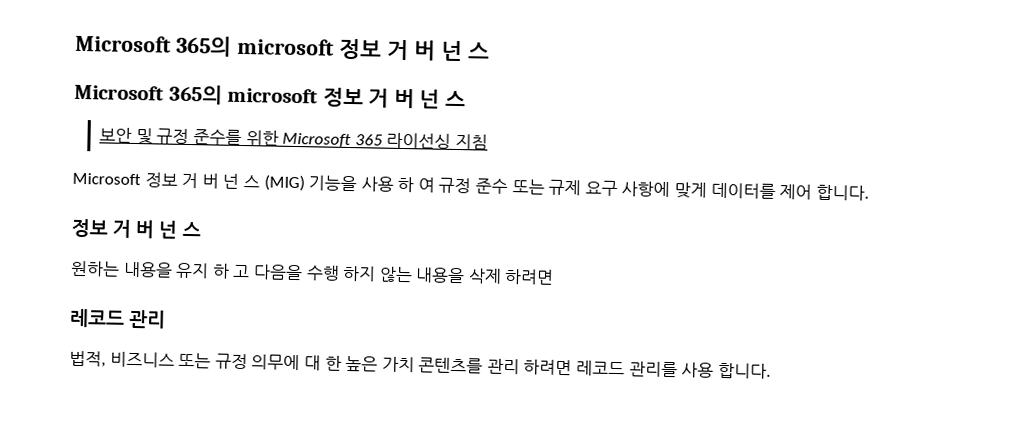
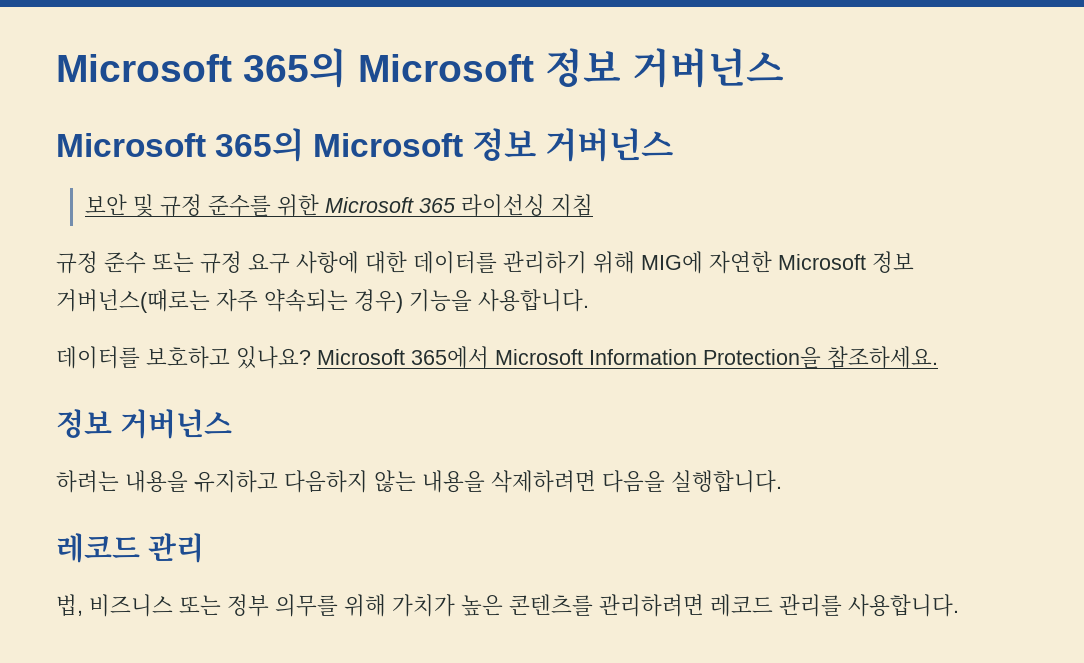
[75,34,490,62] [74,84,466,109] Microsoft 365의 microsoft 정보 거 버 넌 스 // Microsoft 365의 microsoft 정보 거 버 넌 스 -> [56,48,784,88] [56,128,674,162] Microsoft 365의 Microsoft 정보 거버넌스 // Microsoft 365의 Microsoft 정보 거버넌스
[72,172,435,193] Microsoft 정보 거 버 넌 스 (MIG) 기능을 사용 하 여 -> (593, 205) none
[548,179,582,196] 규제 -> [200,251,242,274] 규정
[674,182,869,201] [71,218,201,239] [70,260,555,285] 맞게 데이터를 제어 합니다. // 정보 거 버 넌 스 // 원하는 내용을 유지 하 고 다음을 수행 하지 않는 내용을 삭제 하려면 -> [365,251,914,274] [56,289,589,313] [56,346,938,369] [56,409,232,439] [56,470,782,493] 대한 데이터를 관리하기 위해 MIG에 자연한 Microsoft 정보 거버넌스(때로는 자주 약속되는 경우) 기능을 사용합니다. // 데이터를 보호하고 있나요? Microsoft 365에서 Microsoft Information Protection을 참조하세요. // 정보 거버넌스 // 하려는 내용을 유지하고 다음하지 않는 내용을 삭제하려면 다음을 실행합니다.
[69,350,106,368] 법적, -> [56,594,83,616] 법,
[214,353,771,379] 규정 의무에 대 한 높은 가치 콘텐츠를 관리 하려면 레코드 관리를 사용 합니다. -> [227,594,959,617] 정부 의무를 위해 가치가 높은 콘텐츠를 관리하려면 레코드 관리를 사용합니다.

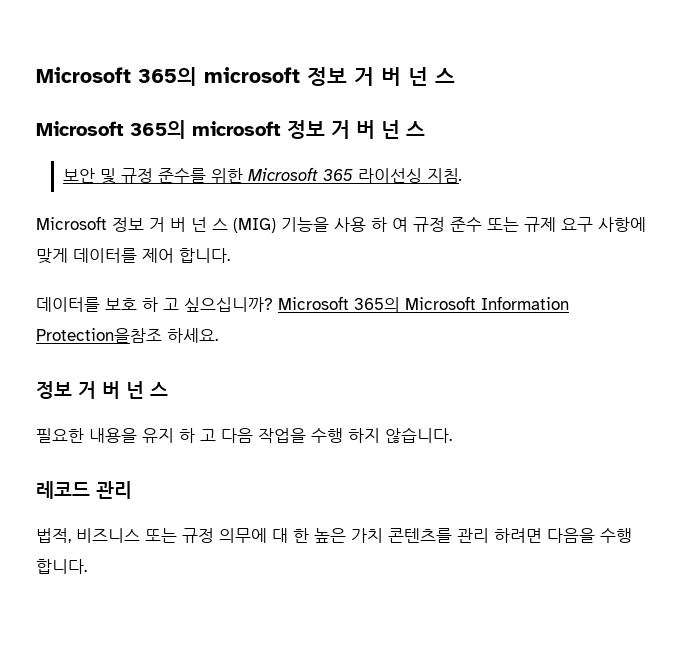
[56,48,784,88] [56,128,674,162] Microsoft 365의 Microsoft 정보 거버넌스 // Microsoft 365의 Microsoft 정보 거버넌스 -> [36,67,455,86] [36,120,425,139] Microsoft 365의 microsoft 정보 거 버 넌 스 // Microsoft 365의 microsoft 정보 거 버 넌 스
[550,194,593,217] 지침 // -> [427,168,464,183] [36,216,408,233] 지침. // Microsoft 정보 거 버 넌 스 (MIG) 기능을 사용 하 여
[200,251,242,274] 규정 -> [524,217,556,232] 규제
[365,251,914,274] [56,289,589,313] [56,346,938,369] [56,409,232,439] [56,470,782,493] 대한 데이터를 관리하기 위해 MIG에 자연한 Microsoft 정보 거버넌스(때로는 자주 약속되는 경우) 기능을 사용합니다. // 데이터를 보호하고 있나요? Microsoft 365에서 Microsoft Information Protection을 참조하세요. // 정보 거버넌스 // 하려는 내용을 유지하고 다음하지 않는 내용을 삭제하려면 다음을 실행합니다. -> [36,248,230,264] [36,296,569,312] [36,328,218,343] [36,381,168,399] [36,427,452,443] 맞게 데이터를 제어 합니다. // 데이터를 보호 하 고 싶으십니까? Microsoft 365의 Microsoft Information Protection을참조 하세요. // 정보 거 버 넌 스 // 필요한 내용을 유지 하 고 다음 작업을 수행 하지 않습니다.
[56,594,83,616] 법, -> [36,528,71,543] 법적,
[227,594,959,617] 정부 의무를 위해 가치가 높은 콘텐츠를 관리하려면 레코드 관리를 사용합니다. -> [182,528,632,543] [36,559,87,574] 규정 의무에 대 한 높은 가치 콘텐츠를 관리 하려면 다음을 수행 합니다.

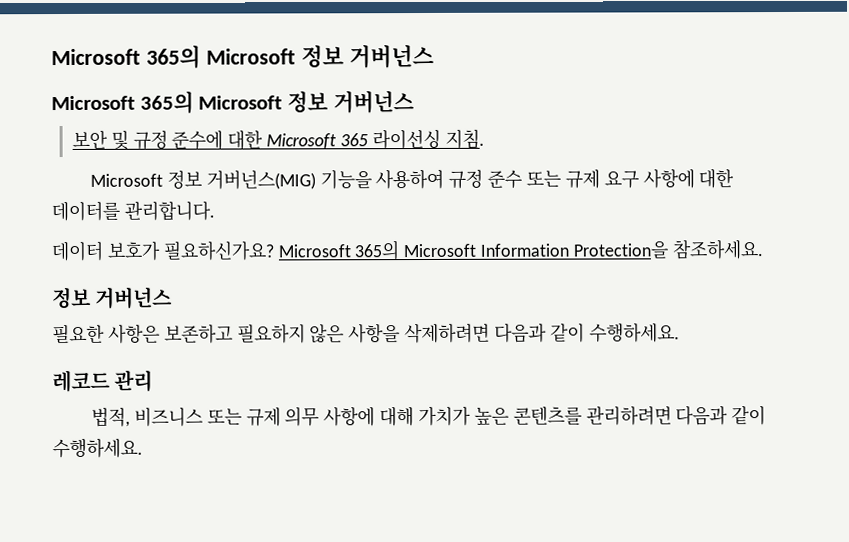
[36,67,455,86] [36,120,425,139] Microsoft 365의 microsoft 정보 거 버 넌 스 // Microsoft 365의 microsoft 정보 거 버 넌 스 -> [51,43,434,69] [51,90,414,114] Microsoft 365의 Microsoft 정보 거버넌스 // Microsoft 365의 Microsoft 정보 거버넌스
[158,168,244,183] 준수를 위한 -> [171,130,264,150] 준수에 대한
[149,217,408,233] 거 버 넌 스 (MIG) 기능을 사용 하 여 -> [205,169,445,190] 거버넌스(MIG) 기능을 사용하여
[36,248,230,264] [36,297,273,312] 맞게 데이터를 제어 합니다. // 데이터를 보호 하 고 싶으십니까? -> [698,169,735,189] [51,200,215,222] [51,240,274,262] 대한 데이터를 관리합니다. // 데이터 보호가 필요하신가요?
[36,328,218,343] [36,381,168,399] [36,427,452,443] Protection을참조 하세요. // 정보 거 버 넌 스 // 필요한 내용을 유지 하 고 다음 작업을 수행 하지 않습니다. -> [573,239,763,260] [52,286,173,309] [52,322,680,344] Protection을 참조하세요. // 정보 거버넌스 // 필요한 사항은 보존하고 필요하지 않은 사항을 삭제하려면 다음과 같이 수행하세요.
[182,528,632,543] [36,559,87,574] 규정 의무에 대 한 높은 가치 콘텐츠를 관리 하려면 다음을 수행 합니다. -> [245,405,767,427] [52,438,143,459] 규제 의무 사항에 대해 가치가 높은 콘텐츠를 관리하려면 다음과 같이 수행하세요.

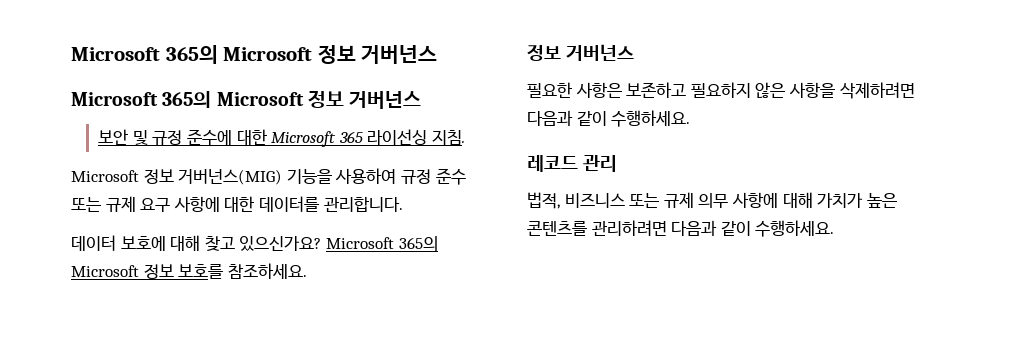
[106,240,669,261] 보호가 필요하신가요? Microsoft 365의 Microsoft Information Protection을 -> [120,235,438,251] [71,264,224,279] 보호에 대해 찾고 있으신가요? Microsoft 365의 Microsoft 정보 보호를

